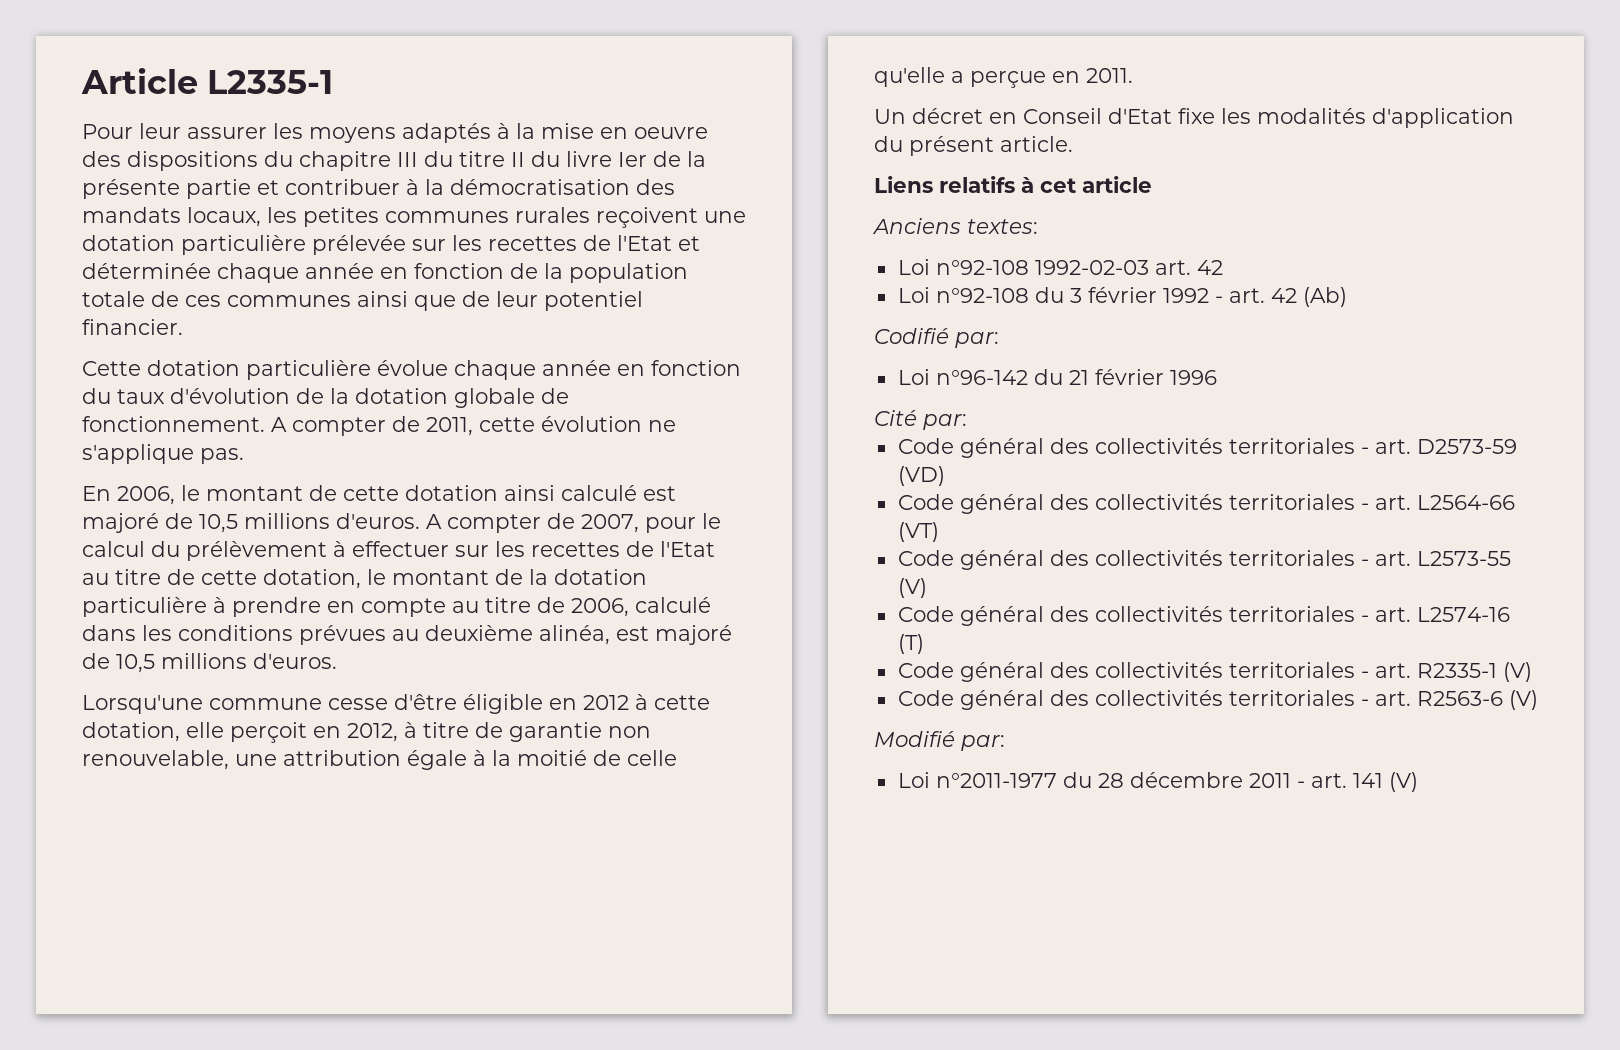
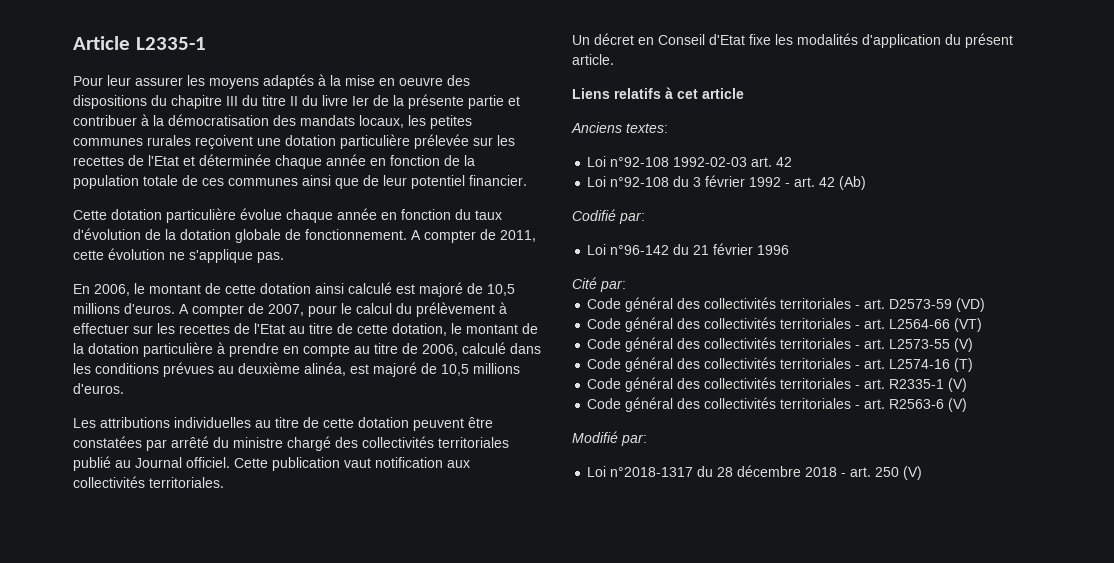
[82,694,710,714] [82,722,651,743] [82,750,677,770] [874,67,1133,88] Lorsqu'une commune cesse d'être éligible en 2012 à cette dotation, elle perçoit en 2012, à titre de garantie non renouvelable, une attribution égale à la moitié de celle qu'elle a perçue en 2011. -> [73,417,493,431] [73,436,509,451] [73,456,470,471] [73,476,224,488] Les attributions individuelles au titre de cette dotation peuvent être constatées par arrêté du ministre chargé des collectivités territoriales publié au Journal officiel. Cette publication vaut notification aux collectivités territoriales.
[935,773,1057,788] n°2011-1977 -> [610,467,694,477] n°2018-1317
[1248,773,1383,788] 2011 - art. 141 -> [805,467,900,477] 2018 - art. 250

